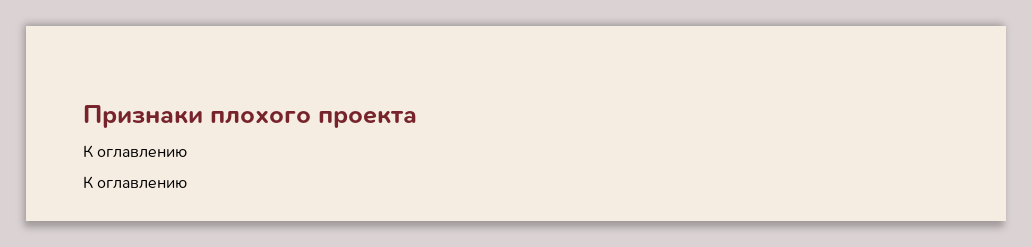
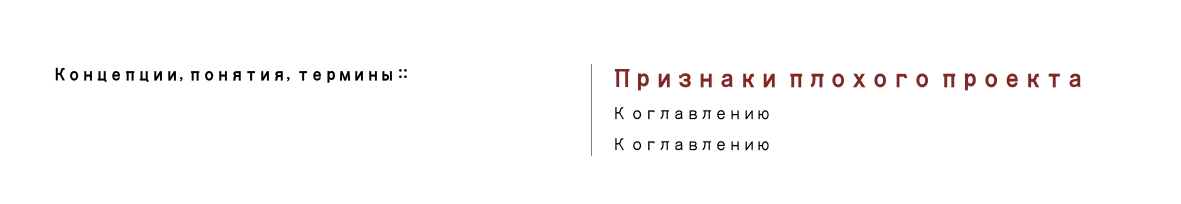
(83, 116) none -> [53,67,408,83] Концепции, понятия, термины :: //

